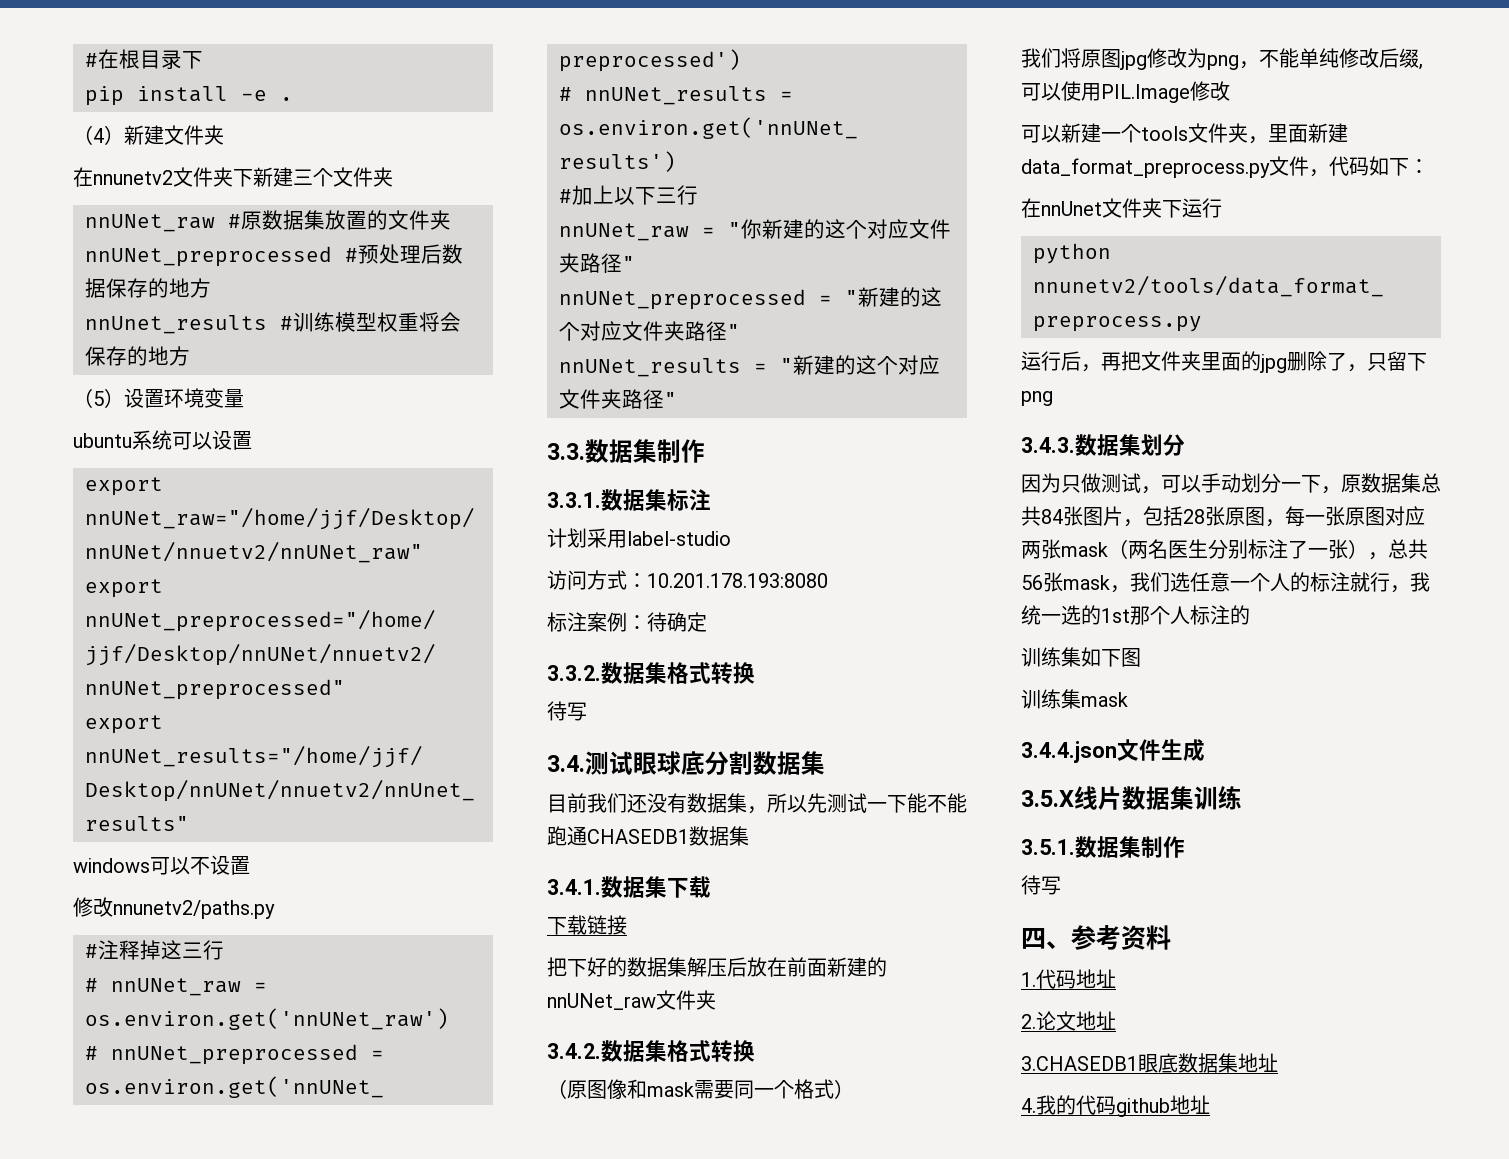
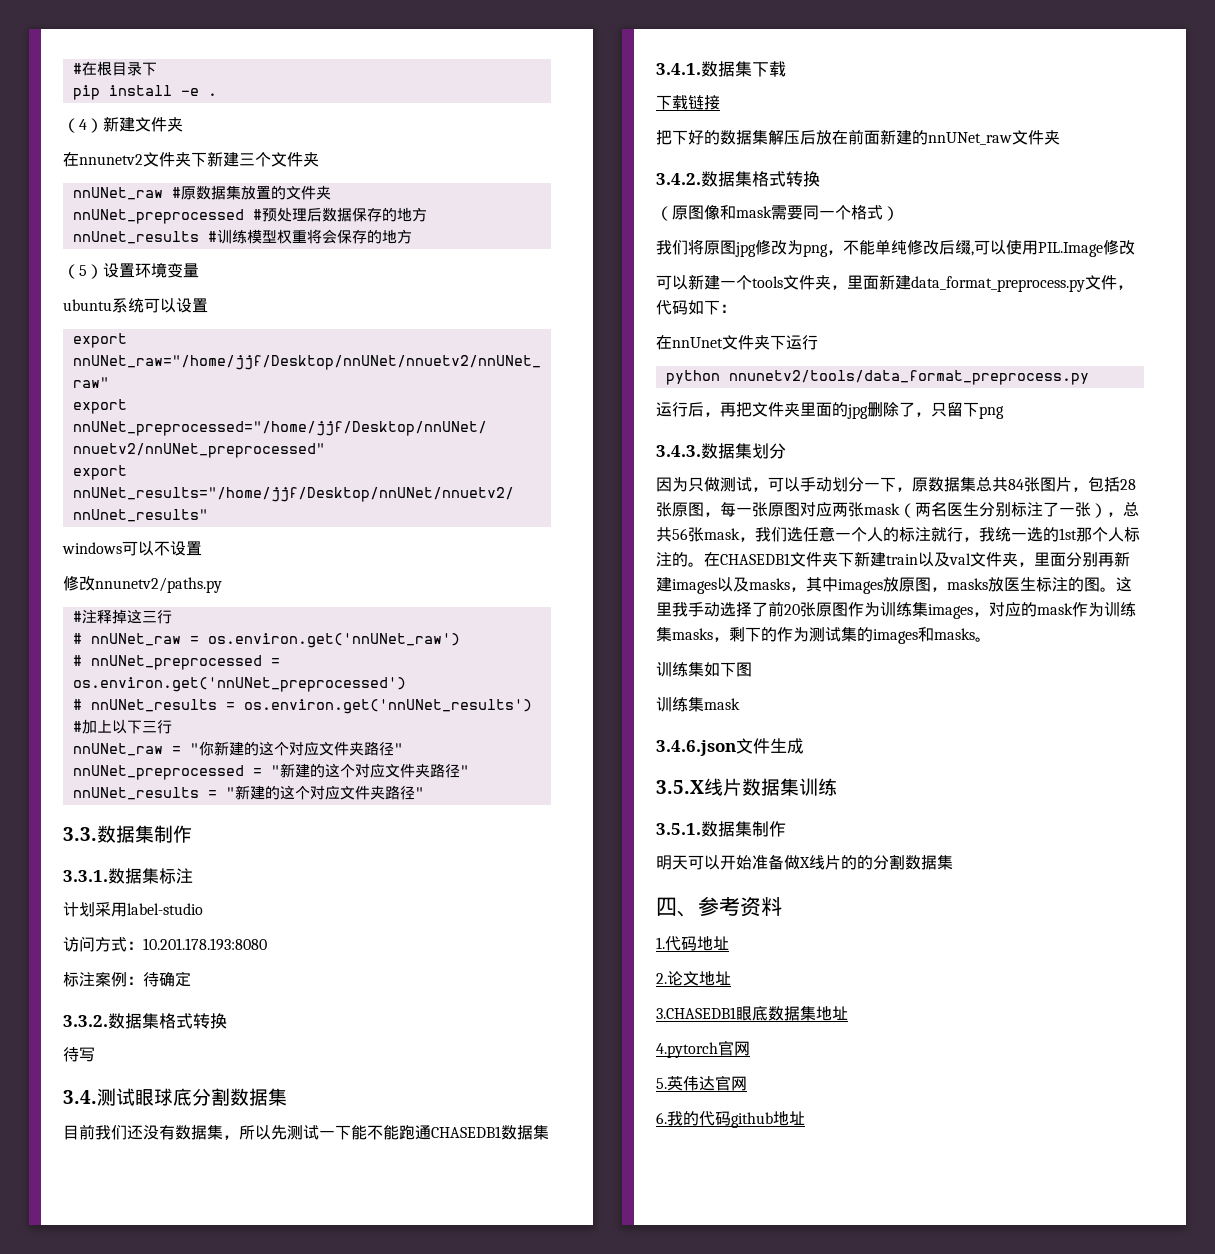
(1250, 615) none -> [688,551,1130,567] [656,577,1132,594] [656,601,1136,619] [656,627,991,644] 。在CHASEDB1文件夹下新建train以及val文件夹，里面分别再新建images以及masks，其中images放原图，masks放医生标注的图。这里我手动选择了前20张原图作为训练集images，对应的mask作为训练集masks，剩下的作为测试集的images和masks。
[1021,741,1117,763] 3.4.4.json -> [656,740,736,756] 3.4.6.json
[1021,875,1061,895] 待写 -> [656,854,953,870] 明天可以开始准备做X线片的的分割数据集
[1021,1098,1036,1113] 4. -> [656,1040,750,1058] [656,1075,747,1091] [656,1112,667,1124] 4.pytorch官网 // 5.英伟达官网 // 6.

